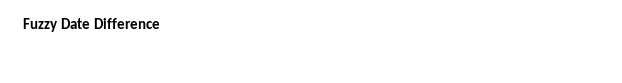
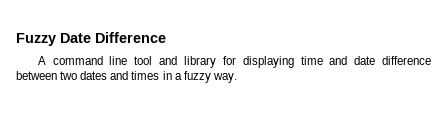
(160, 23) none -> [37,56,431,68] [16,71,237,83] // A command line tool and library for displaying time and date difference between two dates and times in a fuzzy way.

